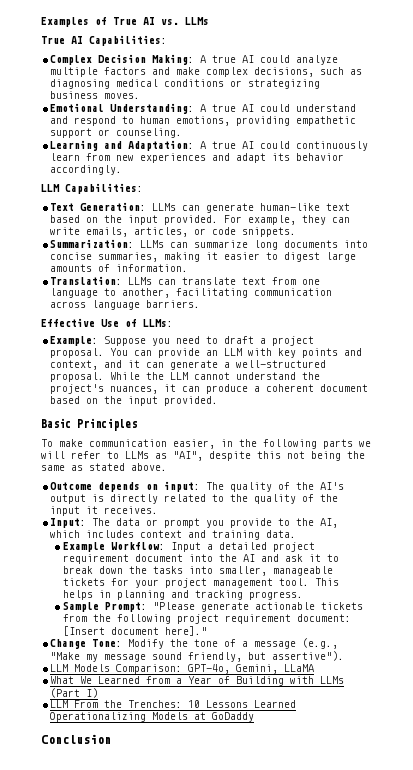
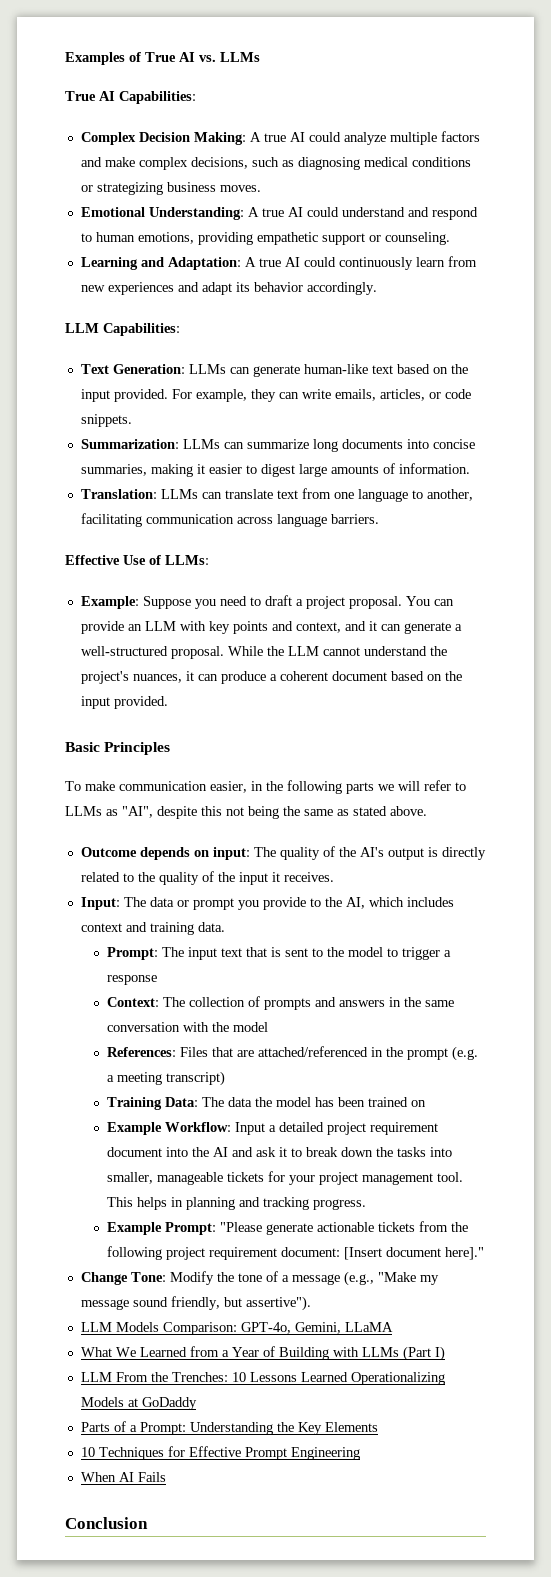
(297, 534) none -> [107,947,452,960] [107,975,158,985] [107,996,455,1010] [107,1022,269,1032] [107,1046,479,1061] [107,1071,226,1086] [107,1097,427,1110] // Prompt: The input text that is sent to the model to trigger a response // Context: The collection of prompts and answers in the same conversation with the model // References: Files that are attached/referenced in the prompt (e.g. a meeting transcript) // Training Data: The data the model has been trained on
[63,602,100,612] Sample -> [107,1222,163,1235] Example
(255, 717) none -> [80,1421,378,1435] [80,1446,360,1460] [80,1472,166,1482] // Parts of a Prompt: Understanding the Key Elements // 10 Techniques for Effective Prompt Engineering // When AI Fails

